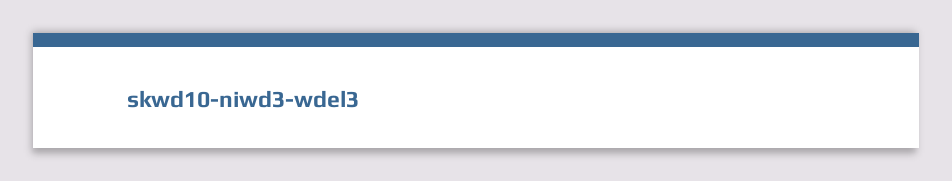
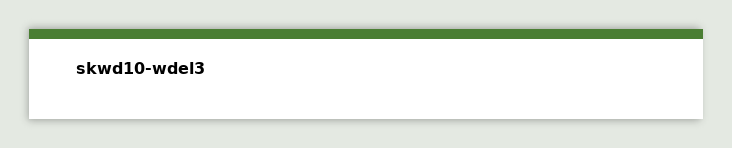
[127,90,359,108] skwd10-niwd3-wdel3 -> [76,62,205,74] skwd10-wdel3

